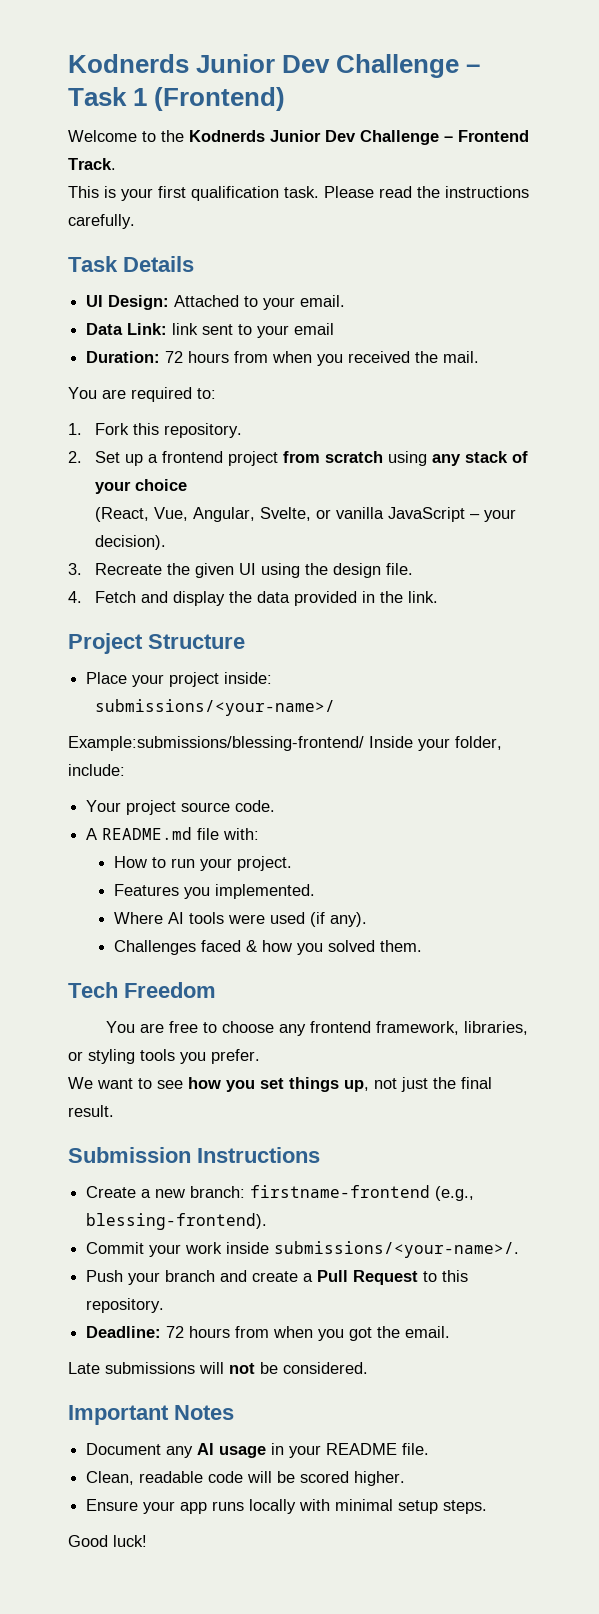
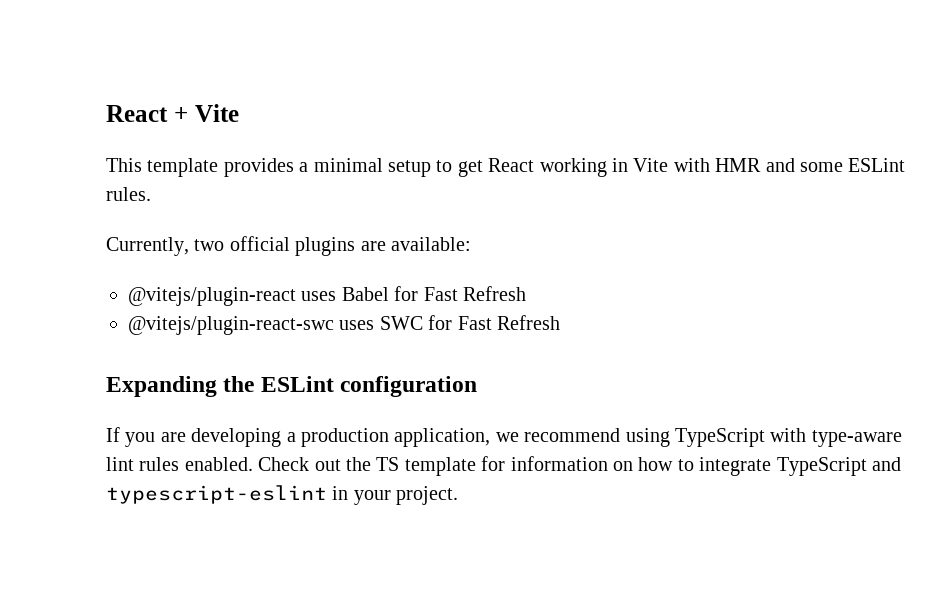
[68,54,481,78] [68,87,286,111] [68,130,529,145] [68,158,116,170] [68,186,529,201] [68,214,135,229] [68,256,194,272] [86,295,346,310] [86,323,335,338] [86,351,480,366] [68,387,216,402] [68,423,243,438] [68,451,529,466] [95,479,188,494] [95,507,517,522] [95,535,167,550] [68,563,414,578] [68,591,439,606] [68,633,245,654] [86,672,273,687] [95,699,336,716] [68,736,502,751] [68,764,125,776] [86,800,276,815] [86,827,260,840] [113,856,292,871] [113,884,315,899] [113,912,367,927] [113,940,422,955] [68,982,216,998] [106,1021,529,1036] [68,1049,260,1064] [68,1077,492,1092] [68,1105,114,1117] [68,1147,320,1163] [86,1185,475,1201] [86,1213,268,1230] [86,1241,520,1258] [86,1270,469,1285] [86,1298,165,1313] [86,1326,451,1341] [68,1362,368,1374] [68,1405,234,1425] [86,1443,430,1458] [86,1471,406,1486] [86,1499,488,1514] [68,1535,147,1547] Kodnerds Junior Dev Challenge – Task 1 (Frontend) // Welcome to the Kodnerds Junior Dev Challenge – Frontend Track. // This is your first qualification task. Please read the instructions carefully. // Task Details // UI Design: Attached to your email. // Data Link: link sent to your email // Duration: 72 hours from when you received the mail. // You are required to: // 1. Fork this repository. // 2. Set up a frontend project from scratch using any stack of your choice // (React, Vue, Angular, Svelte, or vanilla JavaScript – your decision). // 3. Recreate the given UI using the design file. // 4. Fetch and display the data provided in the link. // Project Structure // Place your project inside: // submissions/<your-name>/ // Example:submissions/blessing-frontend/ Inside your folder, include: // Your project source code. // A README.md file with: // How to run your project. // Features you implemented. // Where AI tools were used (if any). // Challenges faced & how you solved them. // Tech Freedom // You are free to choose any frontend framework, libraries, or styling tools you prefer. // We want to see how you set things up, not just the final result. // Submission Instructions // Create a new branch: firstname-frontend (e.g., blessing-frontend). // Commit your work inside submissions/<your-name>/. // Push your branch and create a Pull Request to this repository. // Deadline: 72 hours from when you got the email. // Late submissions will not be considered. // Important Notes // Document any AI usage in your README file. // Clean, readable code will be scored higher. // Ensure your app runs locally with minimal setup steps. // Good luck! -> [106,104,239,122] [106,158,906,177] [106,187,151,201] [106,236,471,256] [128,286,526,306] [128,315,560,335] [106,376,478,397] [106,427,902,447] [106,456,901,476] [106,485,459,505] React + Vite // This template provides a minimal setup to get React working in Vite with HMR and some ESLint rules. // Currently, two official plugins are available: // @vitejs/plugin-react uses Babel for Fast Refresh // @vitejs/plugin-react-swc uses SWC for Fast Refresh // Expanding the ESLint configuration // If you are developing a production application, we recommend using TypeScript with type-aware lint rules enabled. Check out the TS template for information on how to integrate TypeScript and typescript-eslint in your project.

